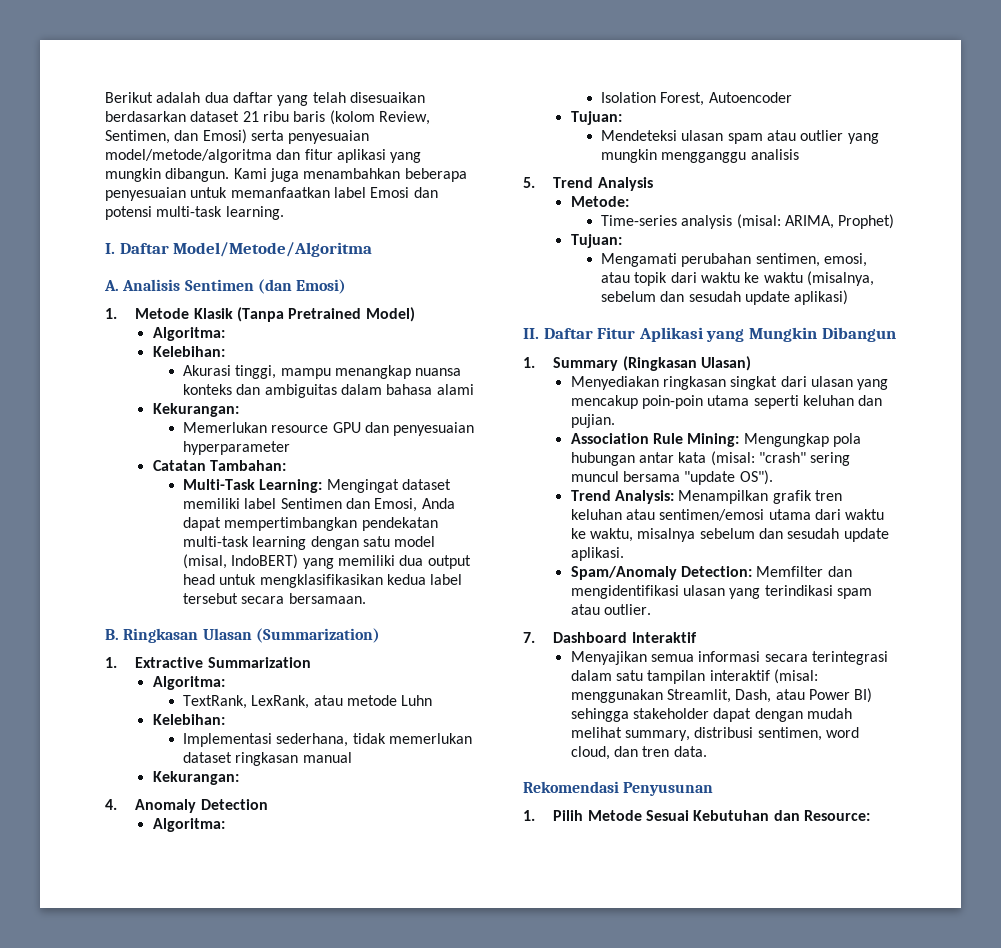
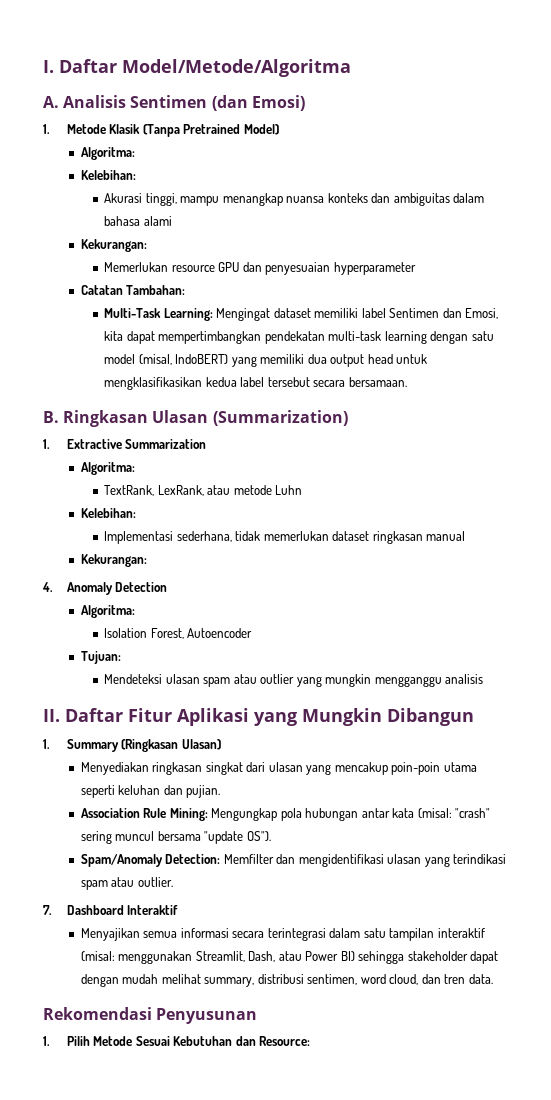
[105,92,425,106] [105,110,430,125] [105,129,370,144] [105,149,422,163] [105,168,467,182] [105,187,438,201] [105,206,284,220] Berikut adalah dua daftar yang telah disesuaikan berdasarkan dataset 21 ribu baris (kolom Review, Sentimen, dan Emosi) serta penyesuaian model/metode/algoritma dan fitur aplikasi yang mungkin dibangun. Kami juga menambahkan beberapa penyesuaian untuk memanfaatkan label Emosi dan potensi multi-task learning. // -> (43, 66) none
[421,498,455,509] Anda -> [104,331,124,341] kita
[523,177,653,191] [570,196,629,207] [601,214,895,229] [570,234,622,248] [601,253,868,267] [601,271,874,286] [601,290,849,305] // 5. Trend Analysis // Metode: // Time-series analysis (misal: ARIMA, Prophet) // Tujuan: // Mengamati perubahan sentimen, emosi, atau topik dari waktu ke waktu (misalnya, sebelum dan sesudah update aplikasi) -> (484, 679) none
[570,490,843,504] [570,509,885,521] [570,528,889,542] [570,547,624,561] // Trend Analysis: Menampilkan grafik tren keluhan atau sentimen/emosi utama dari waktu ke waktu, misalnya sebelum dan sesudah update aplikasi. -> (271, 836) none

